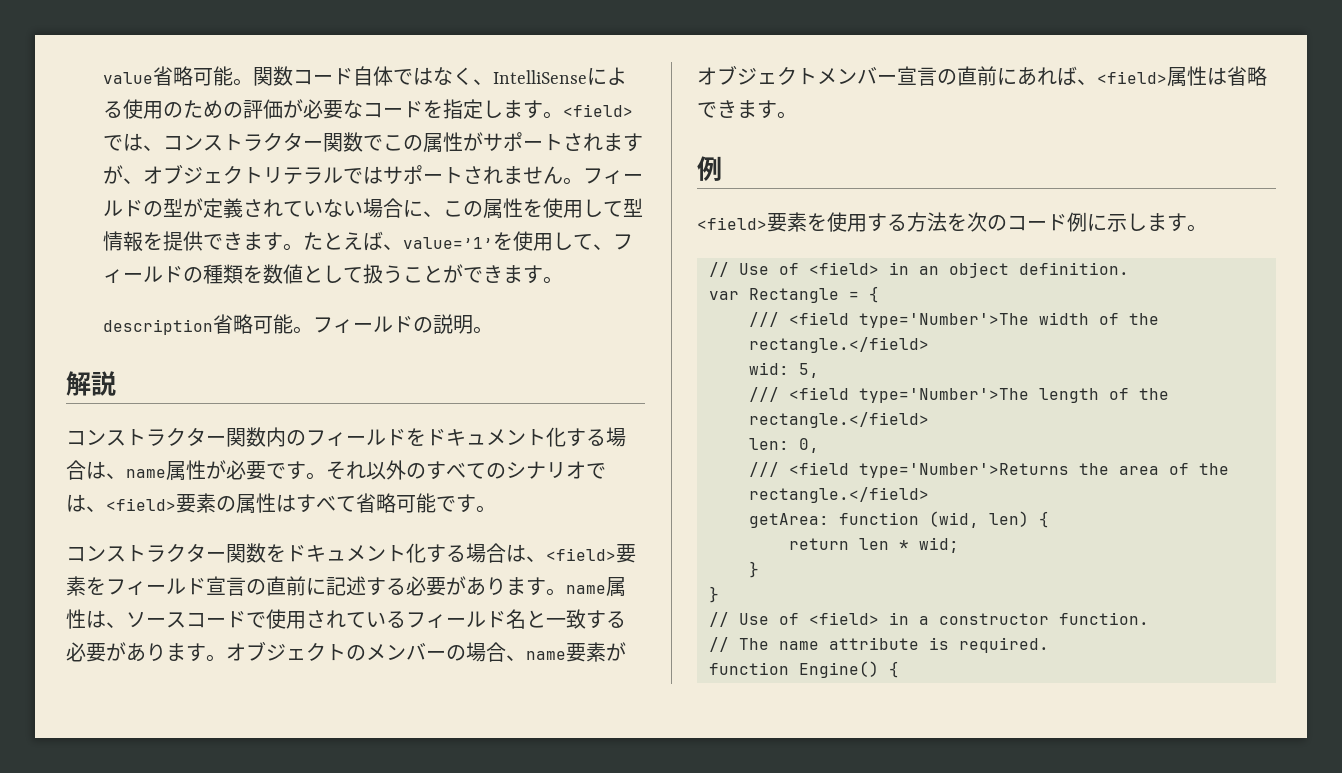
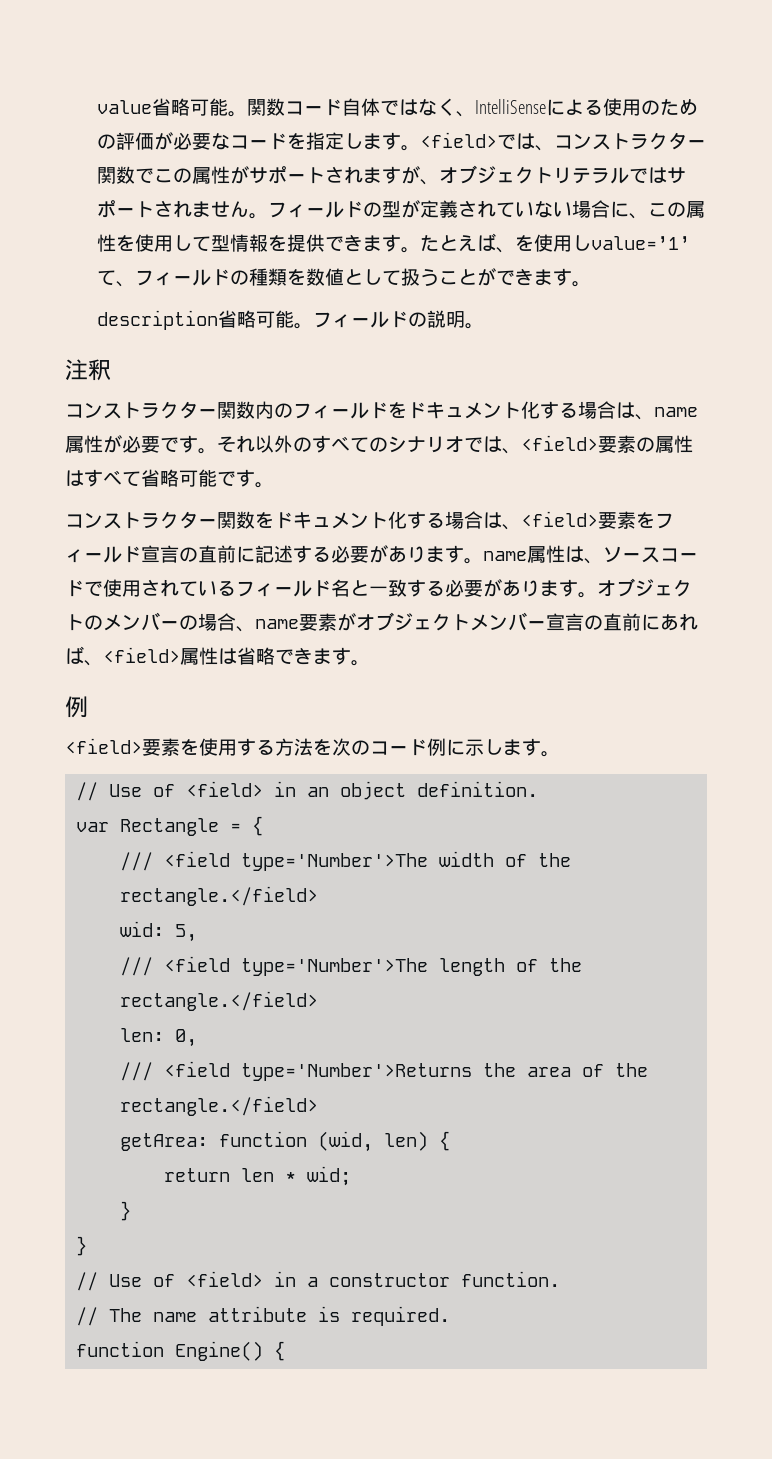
[402,231,573,251] value=’1’を使用し -> [515,234,691,252] を使用しvalue=’1’
[66,371,116,396] 解説 -> [65,359,111,381] 注釈

